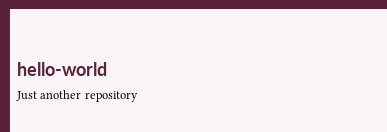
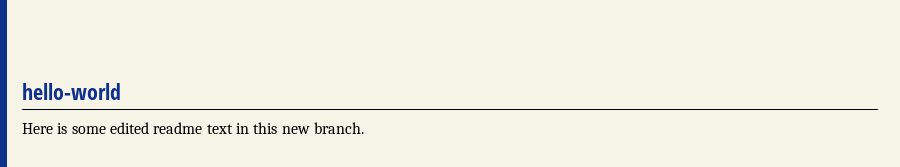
[16,90,138,102] Just another repository -> [22,122,364,134] Here is some edited readme text in this new branch.

